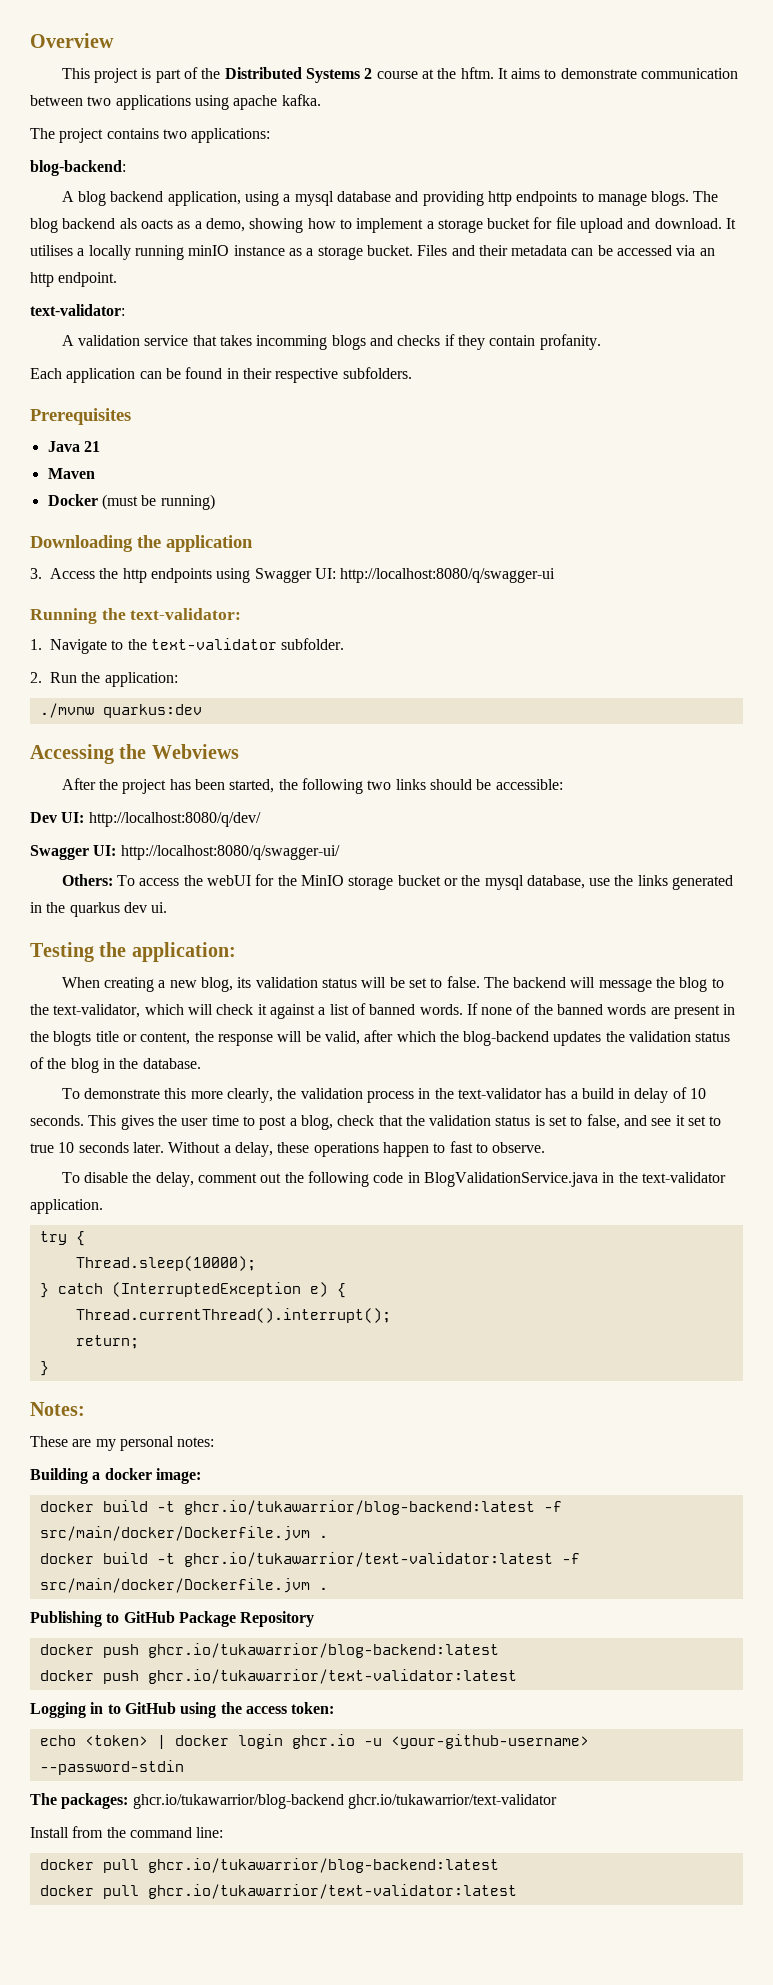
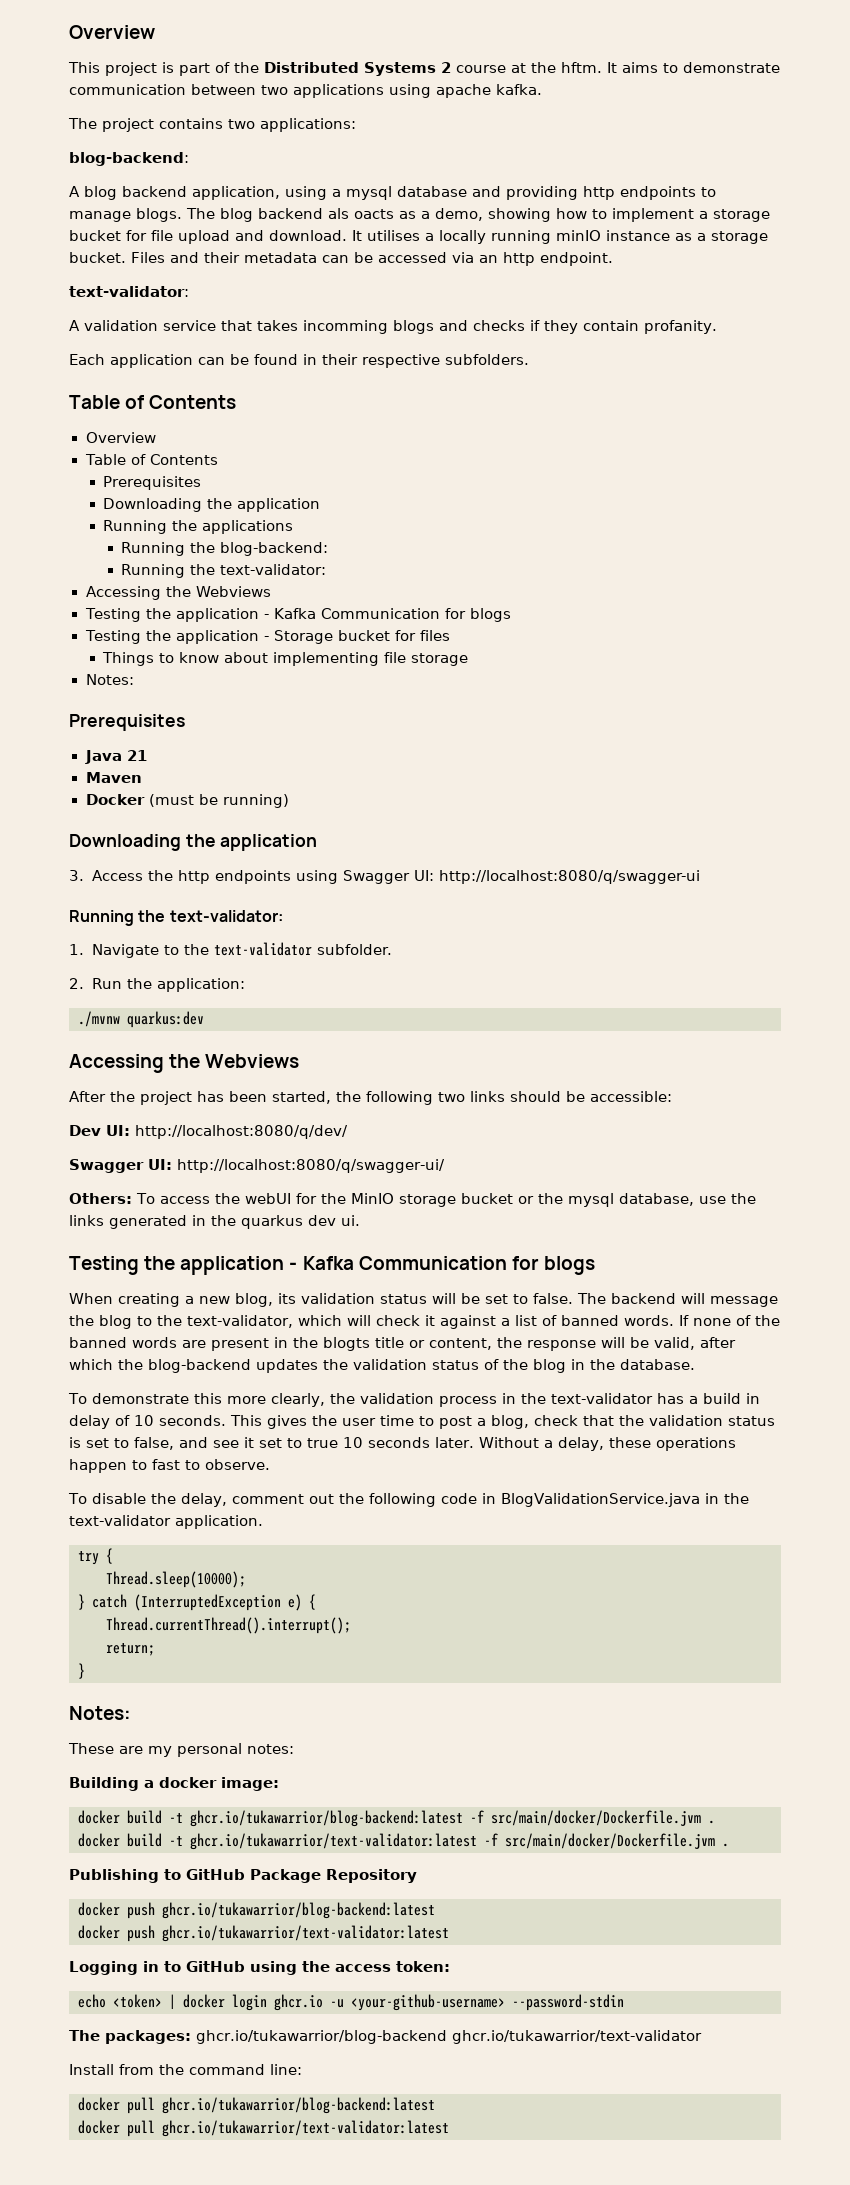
(412, 373) none -> [69,395,237,409] [85,432,156,443] [84,454,219,465] [103,476,202,490] [103,498,321,512] [103,520,294,534] [121,542,329,556] [121,564,327,578] [85,586,272,600] [84,608,512,622] [84,630,451,644] [102,652,469,666] [85,674,134,685] // Table of Contents // Overview // Table of Contents // Prerequisites // Downloading the application // Running the applications // Running the blog-backend: // Running the text-validator: // Accessing the Webviews // Testing the application - Kafka Communication for blogs // Testing the application - Storage bucket for files // Things to know about implementing file storage // Notes:
[131,942,236,962] application: -> [180,1256,595,1275] application - Kafka Communication for blogs

